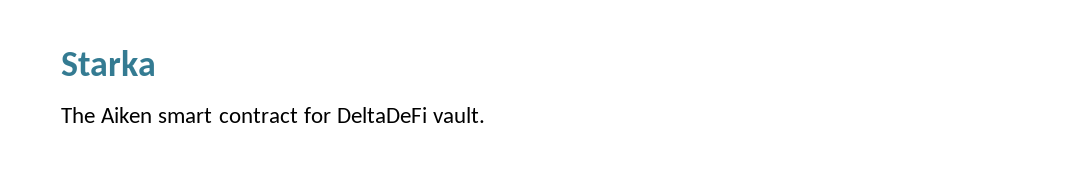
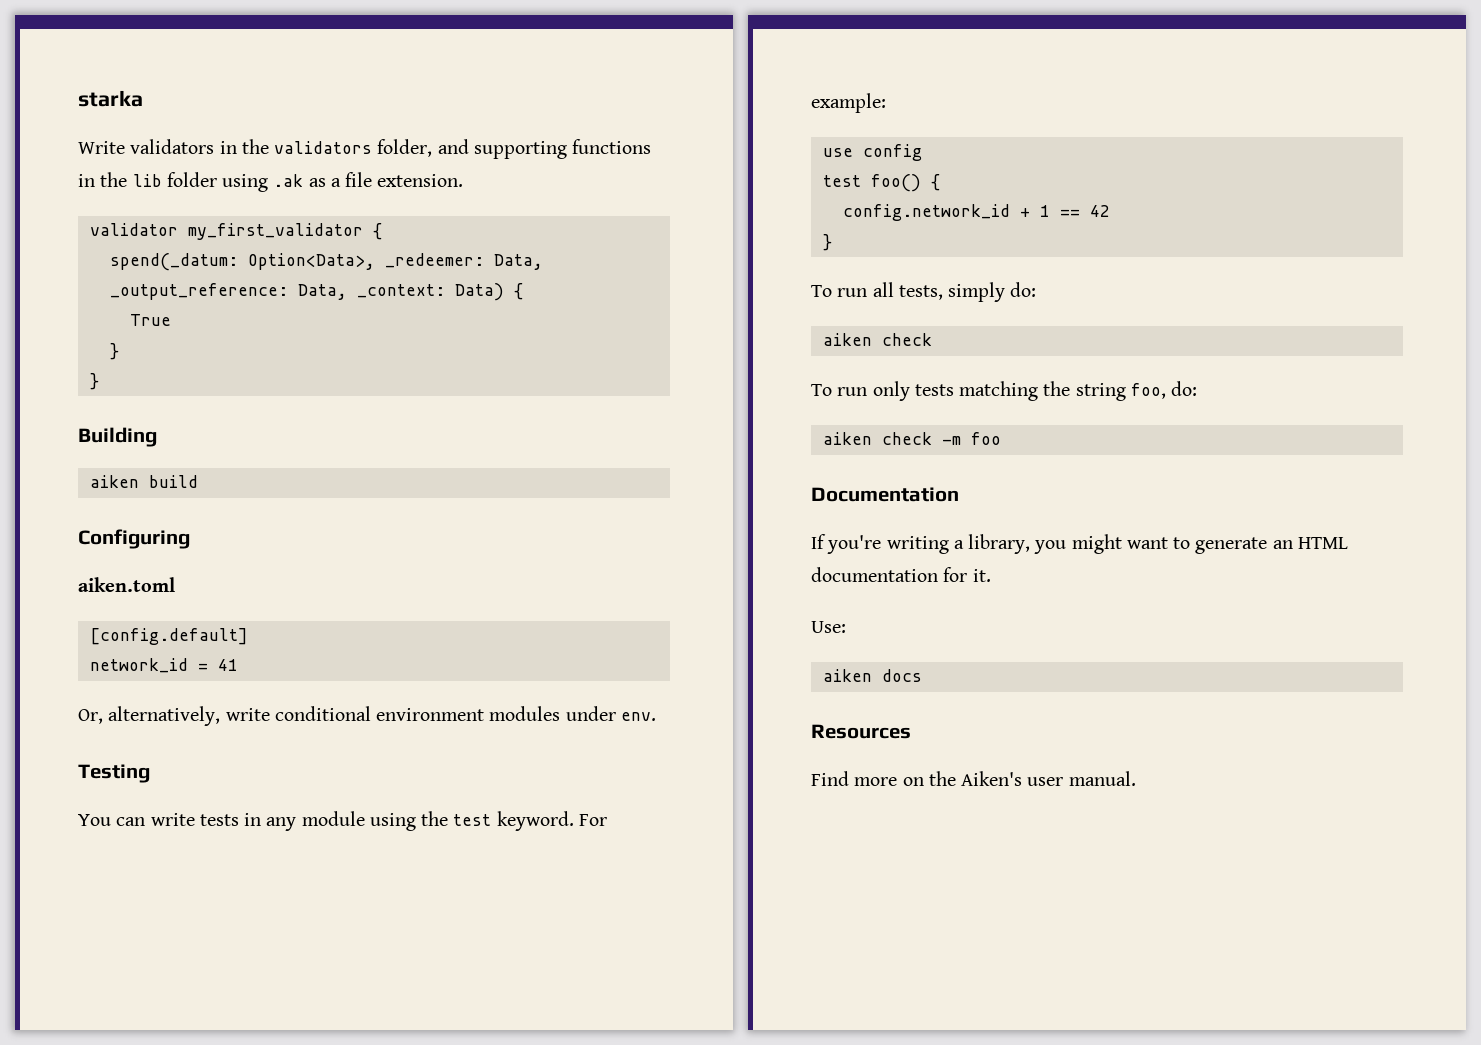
[61,50,156,76] [61,107,486,123] Starka // The Aiken smart contract for DeltaDeFi vault. -> [78,90,143,107] [78,139,652,159] [78,172,464,192] [89,223,382,240] [109,253,543,271] [109,283,523,301] [129,314,171,326] [109,343,119,360] [89,373,99,390] [78,427,157,447] [89,475,198,488] [78,529,190,549] [78,577,175,592] [89,628,248,645] [89,658,238,673] [78,706,656,726] [78,764,150,783] [78,811,607,831] [811,93,886,113] [822,144,922,161] [822,174,940,192] [842,204,1110,221] [822,234,832,251] [811,282,1037,302] [822,333,932,346] [811,381,1198,401] [822,432,1001,445] [811,487,959,502] [811,534,1348,554] [811,567,991,582] [811,621,846,633] [822,669,922,682] [811,724,911,739] [811,771,1136,786] starka // Write validators in the validators folder, and supporting functions in the lib folder using .ak as a file extension. // validator my_first_validator { // spend(_datum: Option<Data>, _redeemer: Data, _output_reference: Data, _context: Data) { // True // } // } // Building // aiken build // Configuring // aiken.toml // [config.default] // network_id = 41 // Or, alternatively, write conditional environment modules under env. // Testing // You can write tests in any module using the test keyword. For example: // use config // test foo() { // config.network_id + 1 == 42 // } // To run all tests, simply do: // aiken check // To run only tests matching the string foo, do: // aiken check -m foo // Documentation // If you're writing a library, you might want to generate an HTML documentation for it. // Use: // aiken docs // Resources // Find more on the Aiken's user manual.

